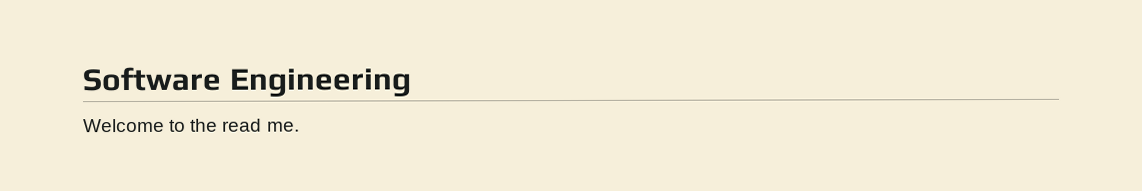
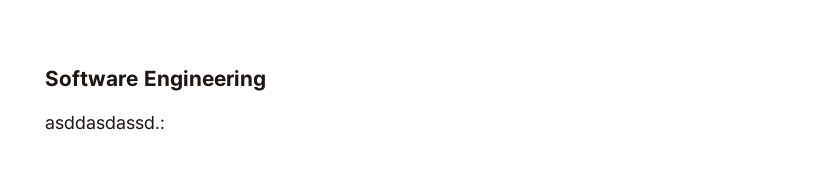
[83,118,300,133] Welcome to the read me. -> [45,115,165,130] asddasdassd.:

